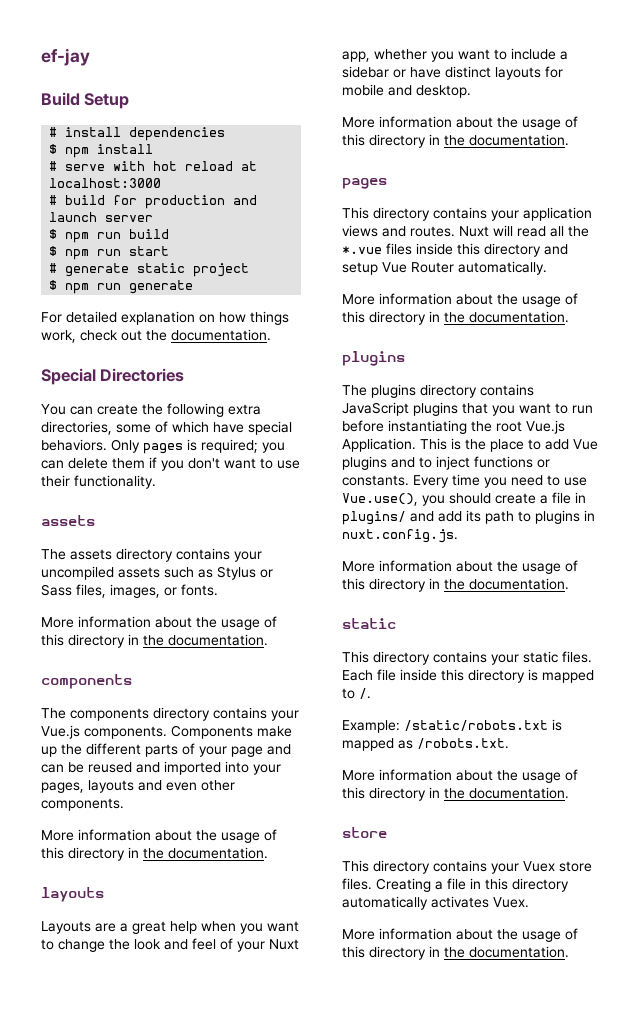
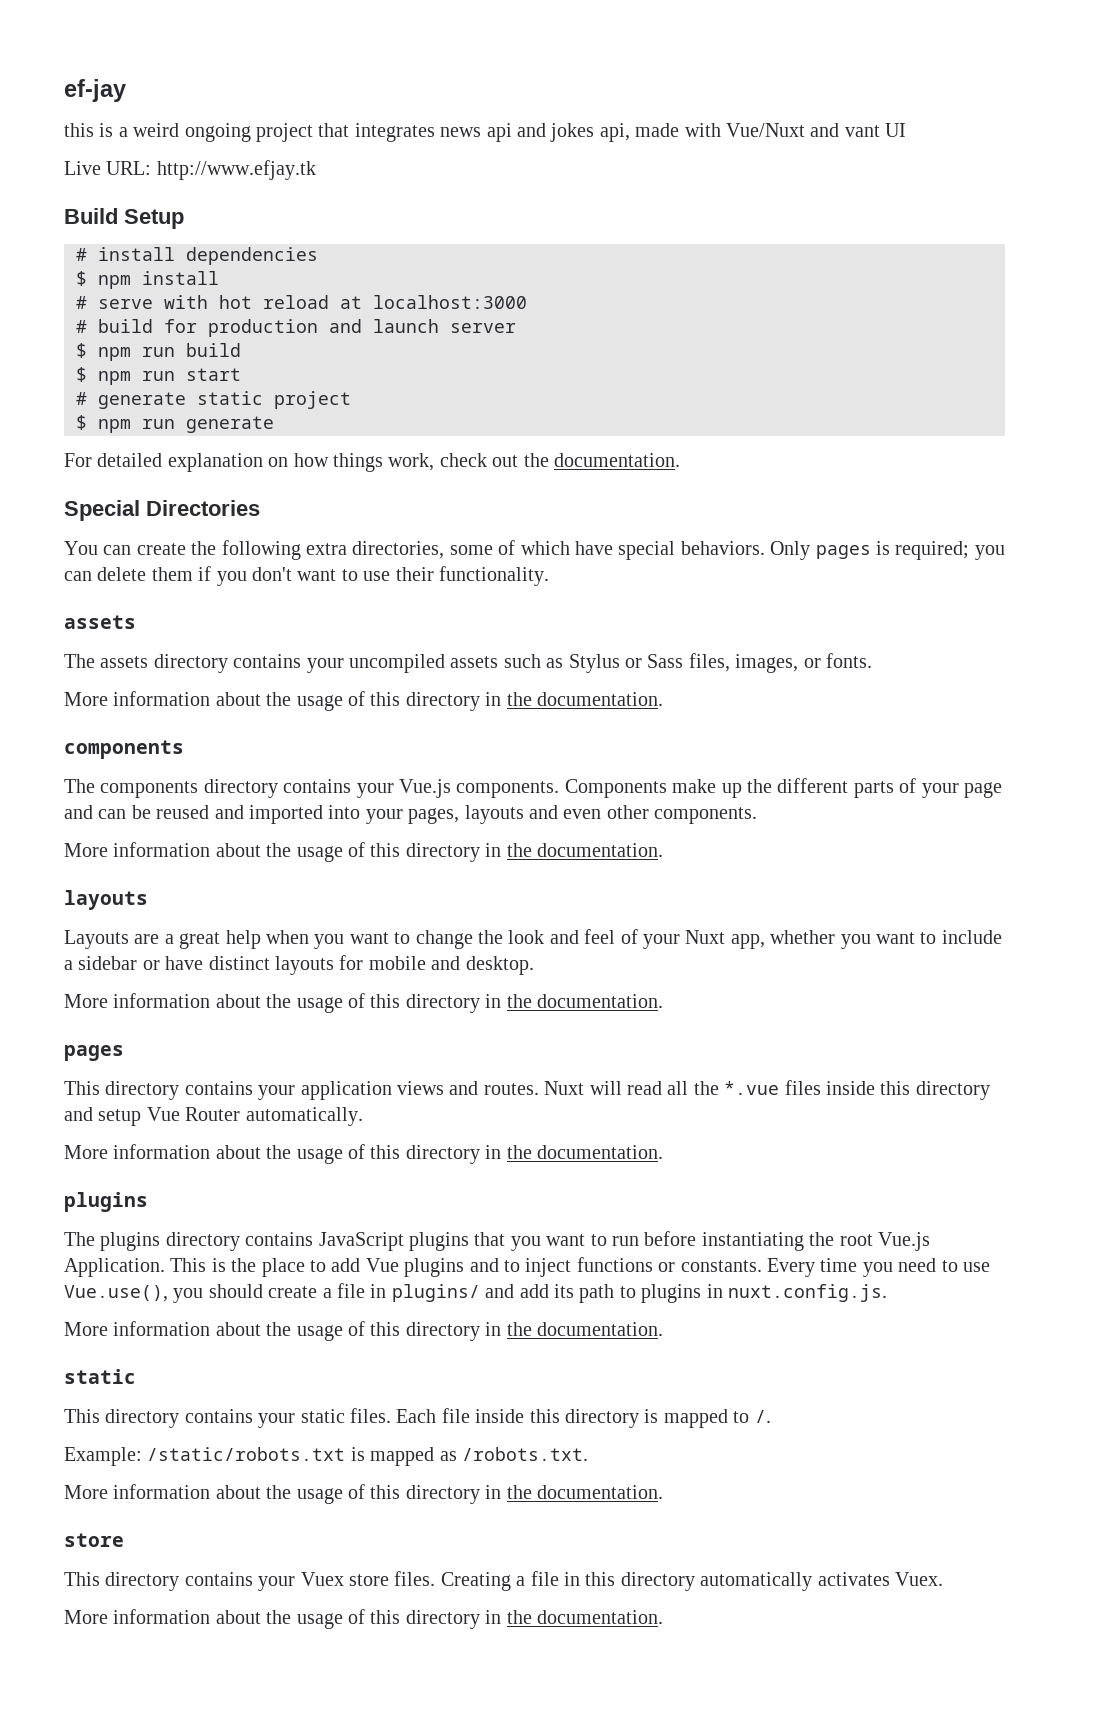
(90, 57) none -> [64,123,907,142] [64,160,316,180] // this is a weird ongoing project that integrates news api and jokes api, made with Vue/Nuxt and vant UI // Live URL: http://www.efjay.tk

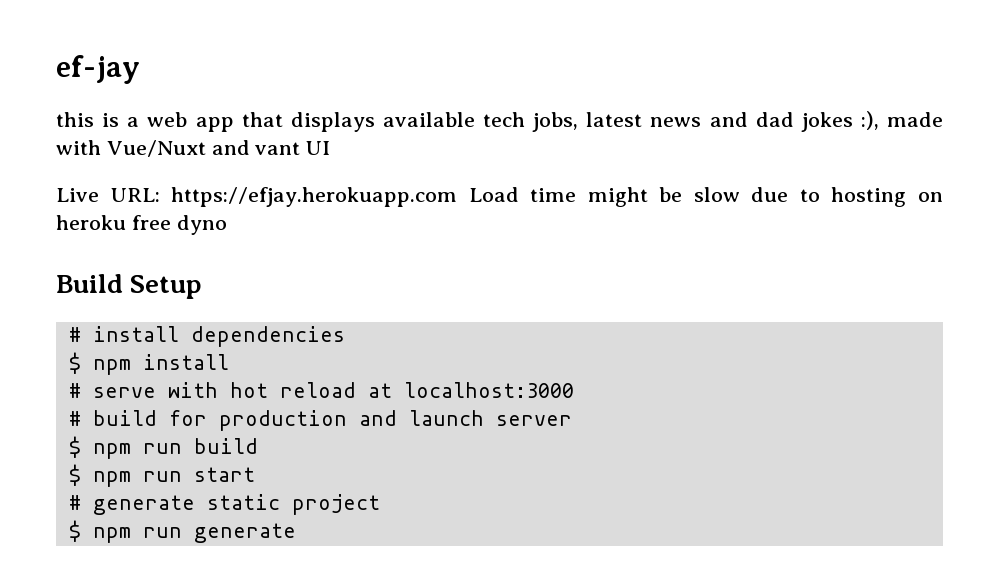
[133,123,630,142] weird ongoing project that integrates news api and jokes api, -> [147,111,879,132] web app that displays available tech jobs, latest news and dad jokes :),
[156,160,316,180] http://www.efjay.tk -> [171,187,944,207] [56,215,227,235] https://efjay.herokuapp.com Load time might be slow due to hosting on heroku free dyno
[64,453,680,472] [64,500,260,521] [64,540,1005,560] [64,566,549,586] [64,615,136,629] [64,653,872,673] [64,691,663,711] [64,740,184,759] [64,778,1002,798] [64,805,758,824] [64,842,663,862] [64,890,148,910] [64,929,1002,949] [64,955,534,975] [64,993,663,1013] [64,1045,124,1061] [64,1080,990,1100] [64,1107,363,1126] [64,1144,663,1164] [64,1192,148,1212] [64,1231,930,1251] [64,1257,990,1277] [64,1283,887,1303] [64,1321,663,1341] [64,1369,136,1384] [64,1408,771,1428] [64,1447,588,1466] [64,1484,663,1504] [64,1533,124,1547] [64,1571,943,1591] [64,1609,663,1629] // For detailed explanation on how things work, check out the documentation. // Special Directories // You can create the following extra directories, some of which have special behaviors. Only pages is required; you can delete them if you don't want to use their functionality. // assets // The assets directory contains your uncompiled assets such as Stylus or Sass files, images, or fonts. // More information about the usage of this directory in the documentation. // components // The components directory contains your Vue.js components. Components make up the different parts of your page and can be reused and imported into your pages, layouts and even other components. // More information about the usage of this directory in the documentation. // layouts // Layouts are a great help when you want to change the look and feel of your Nuxt app, whether you want to include a sidebar or have distinct layouts for mobile and desktop. // More information about the usage of this directory in the documentation. // pages // This directory contains your application views and routes. Nuxt will read all the *.vue files inside this directory and setup Vue Router automatically. // More information about the usage of this directory in the documentation. // plugins // The plugins directory contains JavaScript plugins that you want to run before instantiating the root Vue.js Application. This is the place to add Vue plugins and to inject functions or constants. Every time you need to use Vue.use(), you should create a file in plugins/ and add its path to plugins in nuxt.config.js. // More information about the usage of this directory in the documentation. // static // This directory contains your static files. Each file inside this directory is mapped to /. // Example: /static/robots.txt is mapped as /robots.txt. // More information about the usage of this directory in the documentation. // store // This directory contains your Vuex store files. Creating a file in this directory automatically activates Vuex. // More information about the usage of this directory in the documentation. -> (296, 533) none

